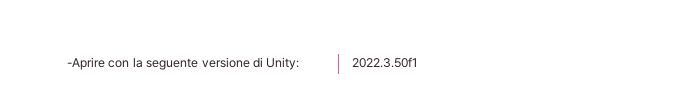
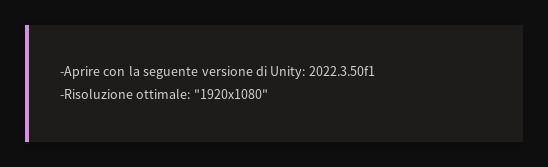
(417, 62) none -> [60,88,268,99] // -Risoluzione ottimale: "1920x1080"

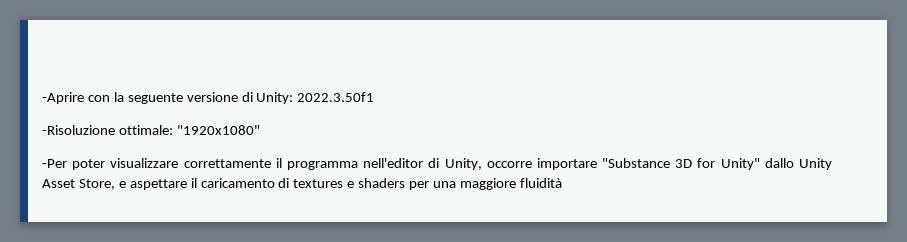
(268, 94) none -> [42,158,832,170] [42,178,562,190] // -Per poter visualizzare correttamente il programma nell'editor di Unity, occorre importare "Substance 3D for Unity" dallo Unity Asset Store, e aspettare il caricamento di textures e shaders per una maggiore fluidità

